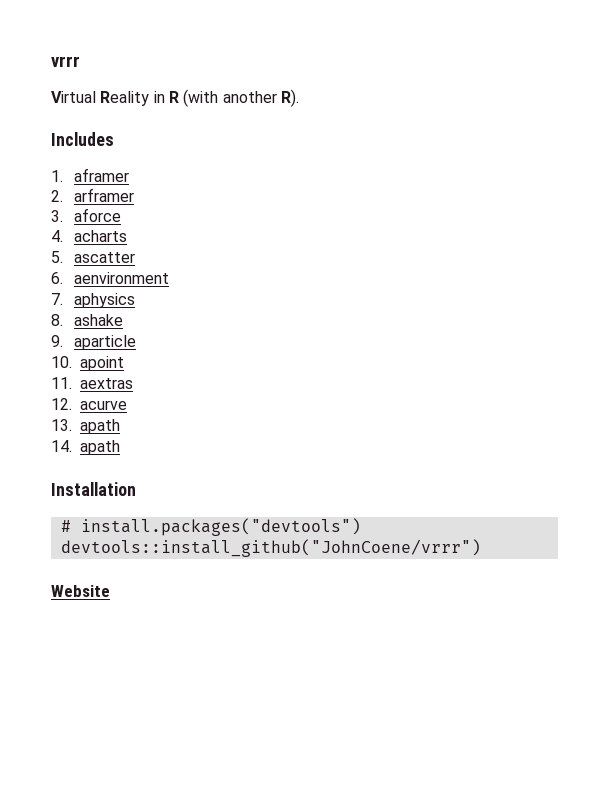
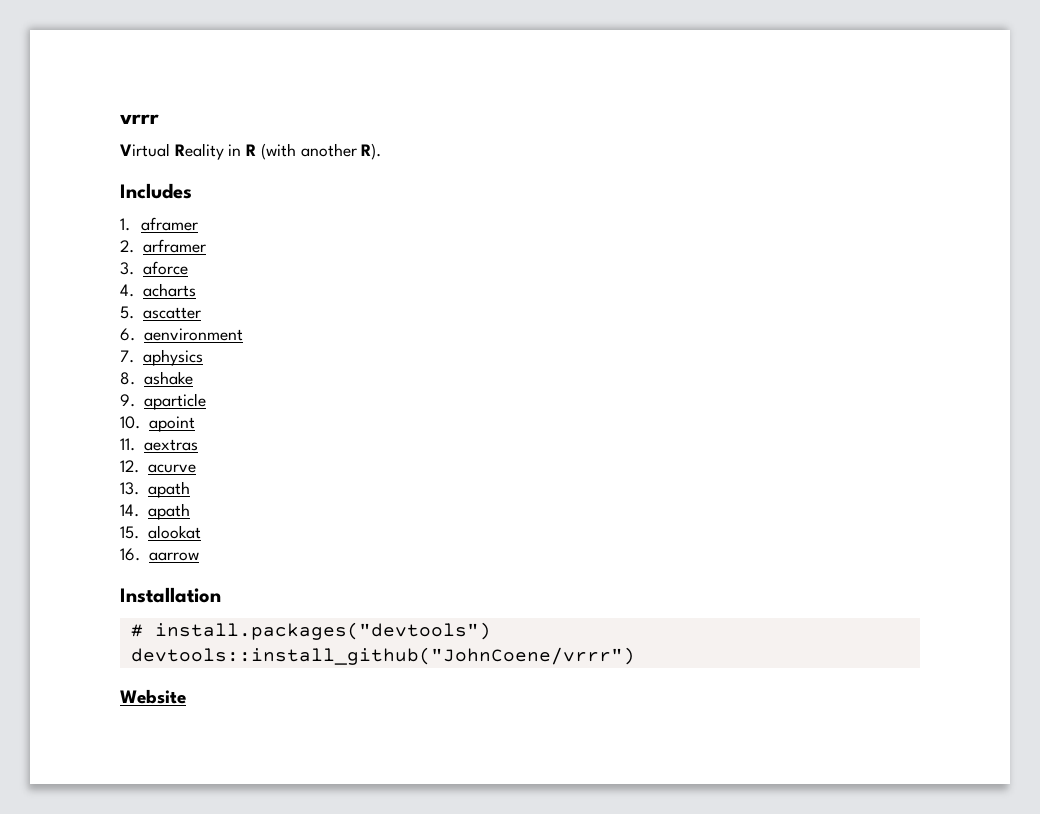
(120, 447) none -> [120,525,201,539] [120,548,199,561] // 15. alookat // 16. aarrow

